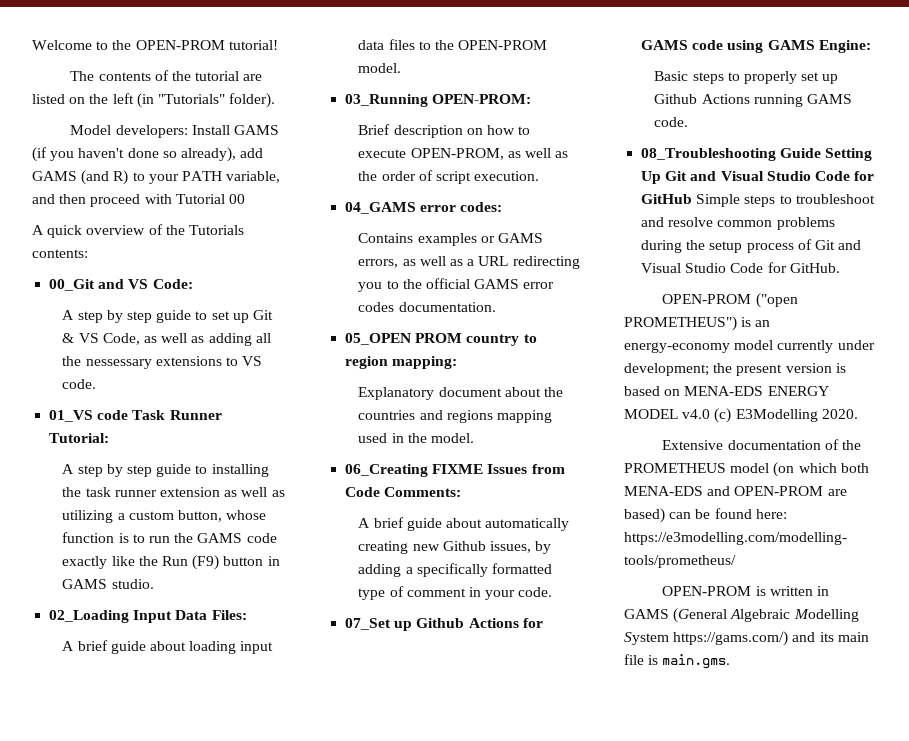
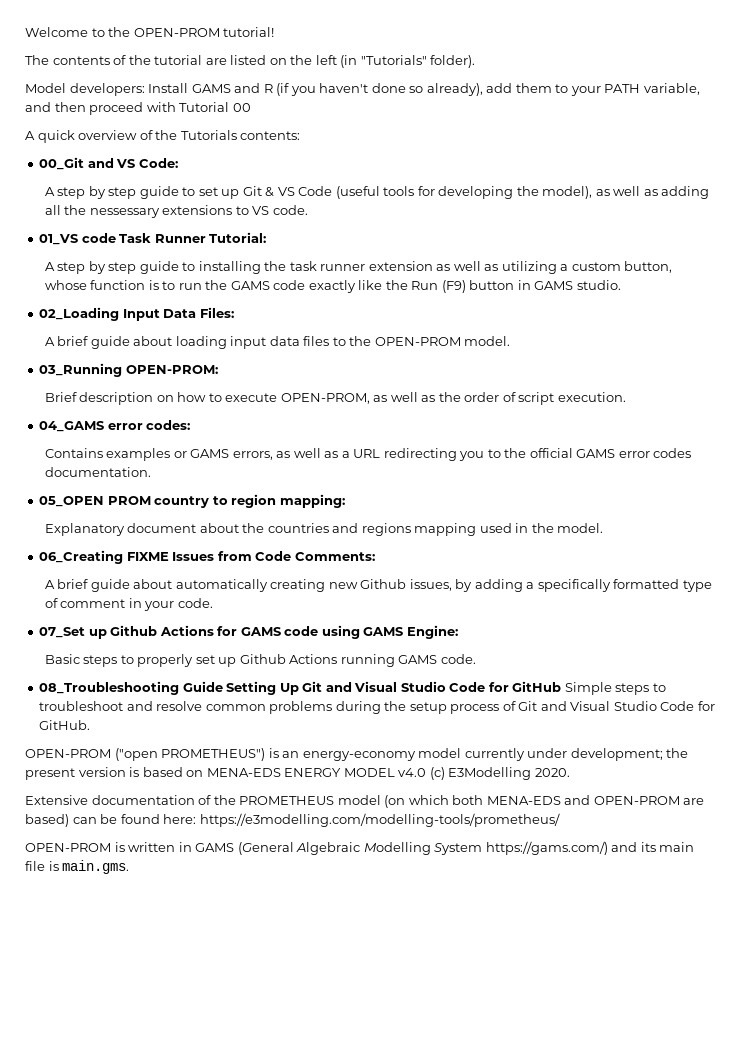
(279, 130) none -> [234,83,273,93] and R
[32,170,129,185] GAMS (and R) -> [515,83,552,93] them
[102,333,140,345] Code, -> [298,186,593,199] Code (useful tools for developing the model),

